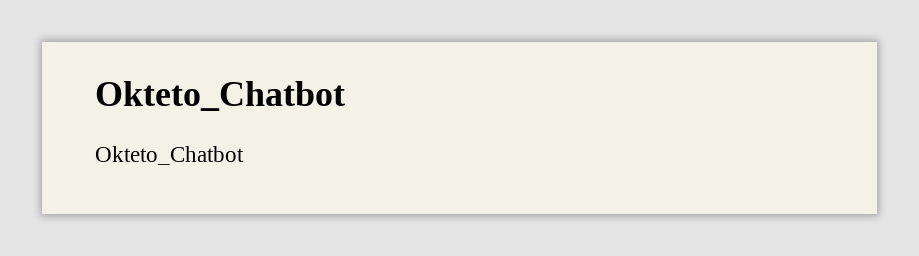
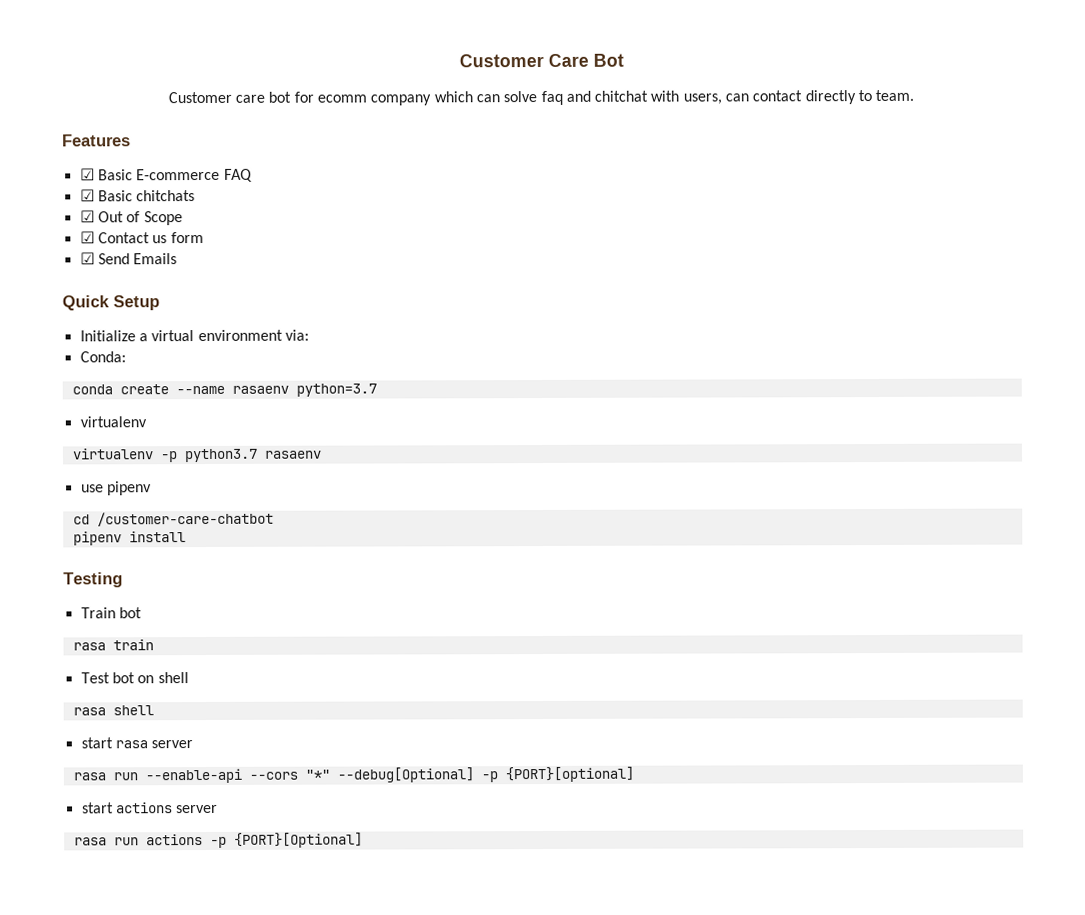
[95,81,345,111] [95,146,244,165] Okteto_Chatbot // Okteto_Chatbot -> [458,53,624,68] [167,89,915,106] [62,134,131,147] [79,168,253,182] [79,189,196,202] [79,210,183,226] [79,231,204,244] [79,252,178,265] [62,295,160,311] [79,329,309,342] [79,351,126,363] [71,383,377,397] [79,416,147,428] [71,448,322,463] [80,481,152,496] [72,511,274,527] [72,531,186,546] [63,572,123,588] [80,607,142,619] [72,639,154,651] [80,672,189,684] [72,705,154,716] [80,737,194,749] [72,766,634,784] [81,802,219,814] [73,832,363,848] Customer Care Bot // Customer care bot for ecomm company which can solve faq and chitchat with users, can contact directly to team. // Features // ☑ Basic E-commerce FAQ // ☑ Basic chitchats // ☑ Out of Scope // ☑ Contact us form // ☑ Send Emails // Quick Setup // Initialize a virtual environment via: // Conda: // conda create --name rasaenv python=3.7 // virtualenv // virtualenv -p python3.7 rasaenv // use pipenv // cd /customer-care-chatbot // pipenv install // Testing // Train bot // rasa train // Test bot on shell // rasa shell // start rasa server // rasa run --enable-api --cors "*" --debug[Optional] -p {PORT}[optional] // start actions server // rasa run actions -p {PORT}[Optional]

